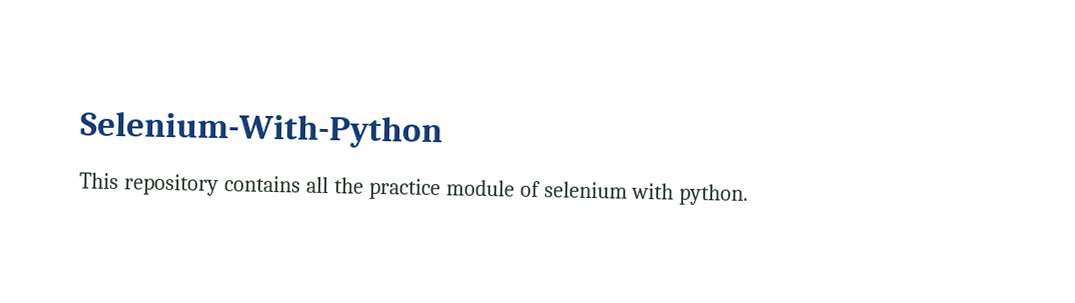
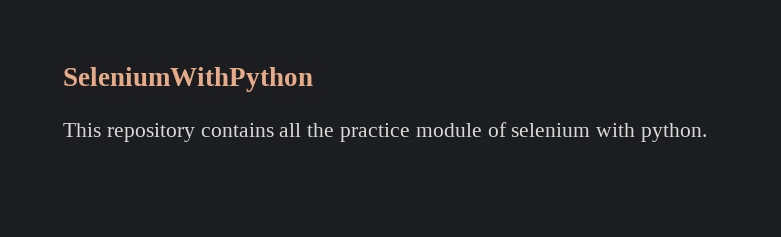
[80,110,443,150] Selenium-With-Python -> [63,67,313,92] SeleniumWithPython

